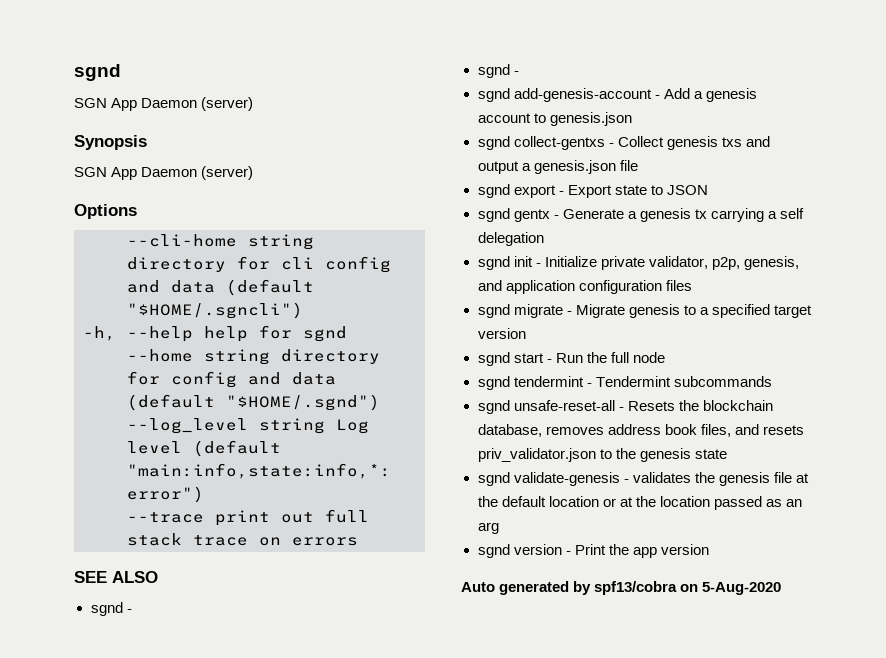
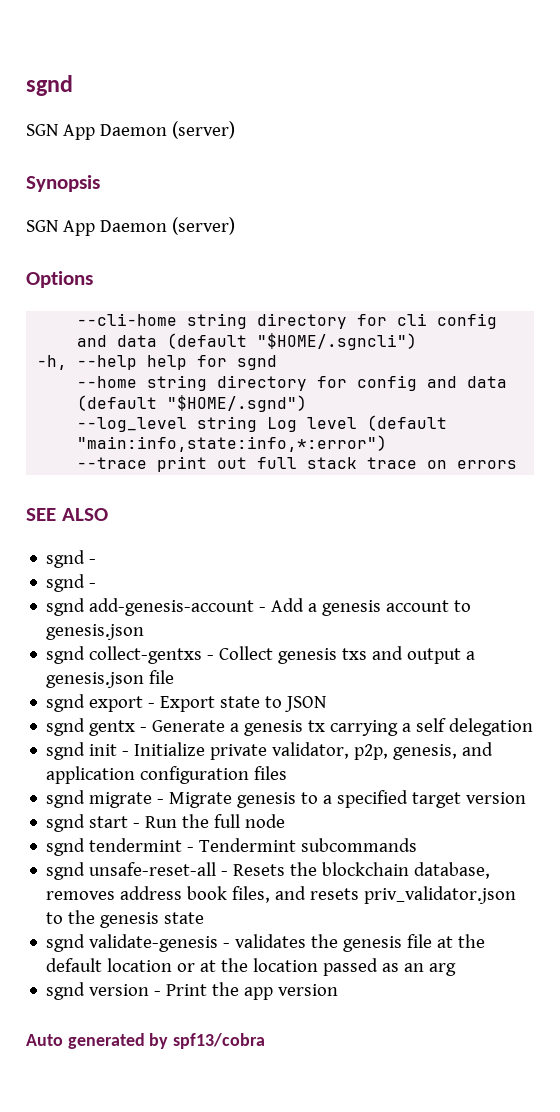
[680,582,782,595] on 5-Aug-2020 -> (266, 1041) none

